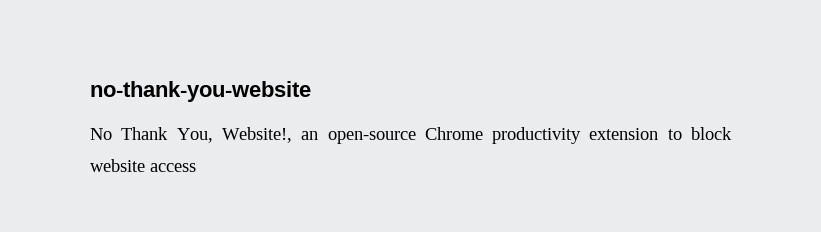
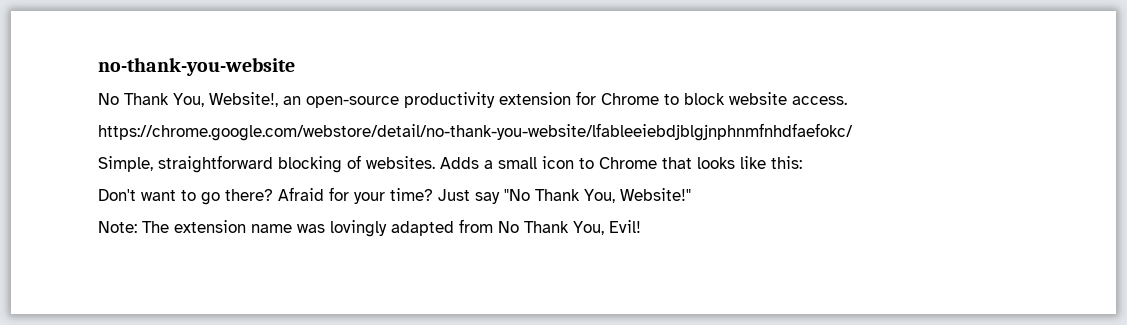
[424,127,483,140] Chrome -> (399, 102) none
(659, 134) none -> [576,91,659,105] for Chrome
[150,163,196,172] access -> [792,96,847,105] [98,123,853,141] [98,155,802,173] [98,187,691,205] [98,219,641,237] access. // https://chrome.google.com/webstore/detail/no-thank-you-website/lfableeiebdjblgjnphnmfnhdfaefokc/ // Simple, straightforward blocking of websites. Adds a small icon to Chrome that looks like this: // Don't want to go there? Afraid for your time? Just say "No Thank You, Website!" // Note: The extension name was lovingly adapted from No Thank You, Evil!

